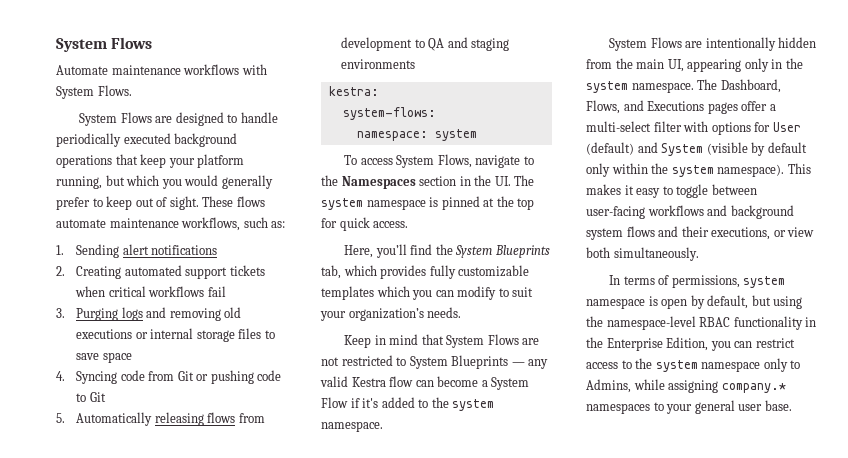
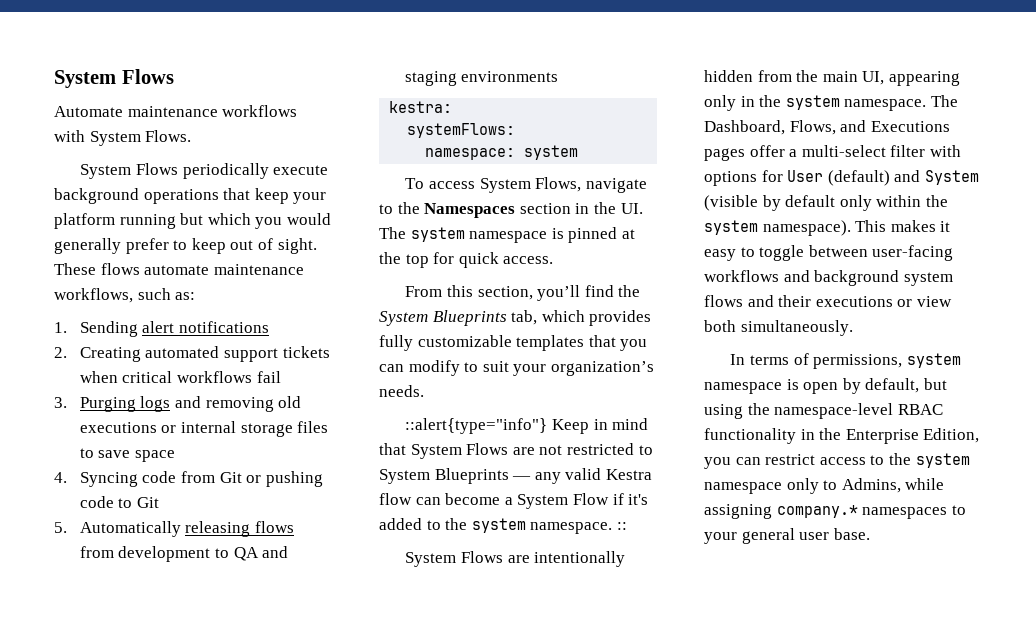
[155,112,278,126] [56,133,171,147] are designed to handle periodically executed -> [182,163,329,179] periodically execute
[56,176,102,189] running, -> [119,214,176,229] running
[342,107,436,120] system-flows: -> [407,123,516,138] systemFlows:
[344,245,374,258] Here, -> [405,285,533,300] From this section,
[376,286,410,297] which -> [588,335,616,347] that
(462, 312) none -> [405,418,548,434] ::alert{type="info"}
(383, 426) none -> [616,522,627,530] ::
[711,227,771,240] executions, -> [815,296,893,307] executions

